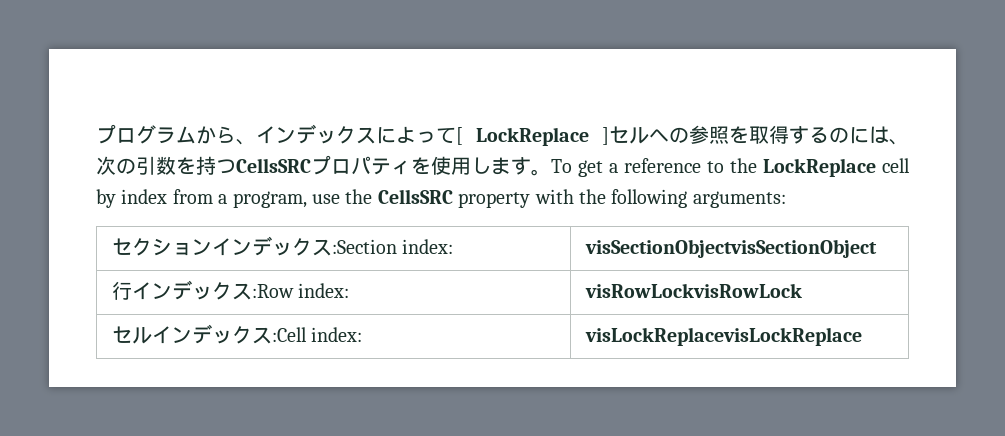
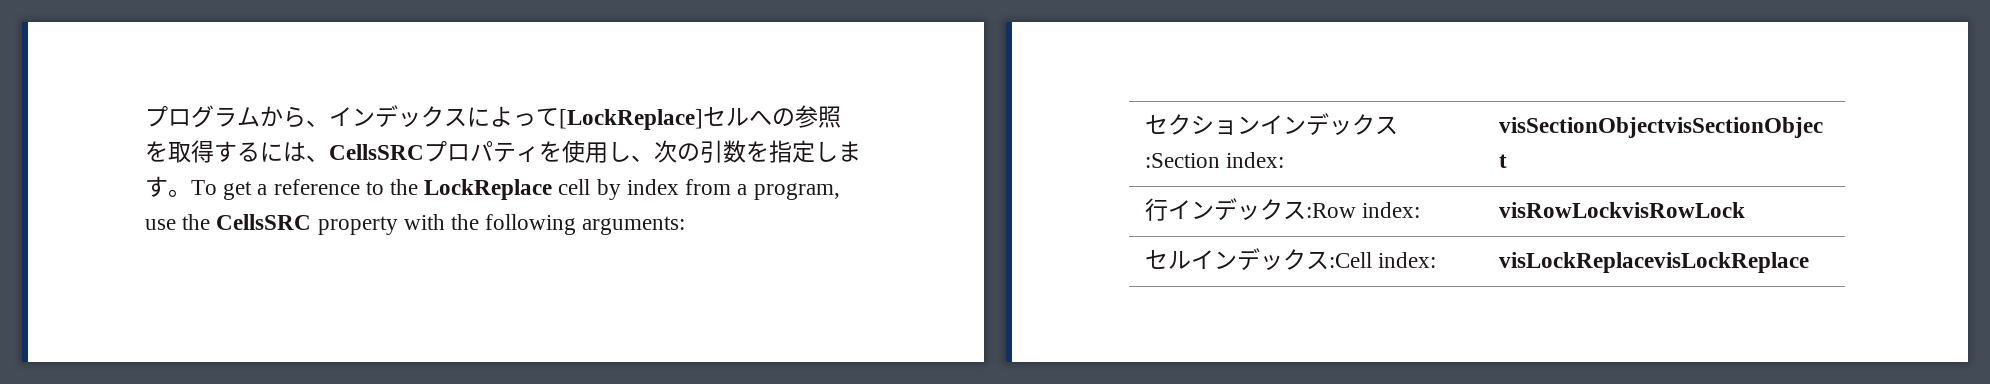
[456,127,609,146] [ LockReplace ] -> [559,109,703,130] [LockReplace]
[829,126,909,145] [96,156,236,175] のには、次の引数を持つ -> [260,142,329,162] には、
(491, 165) none -> [631,140,838,163] 、次の引数を指定し

